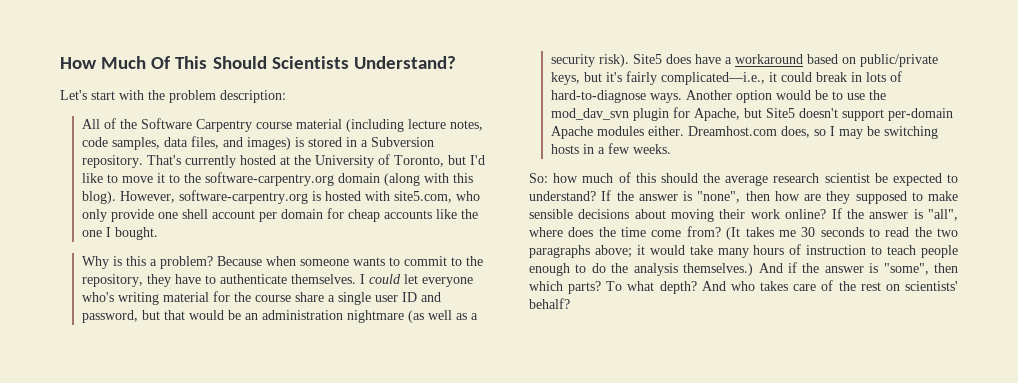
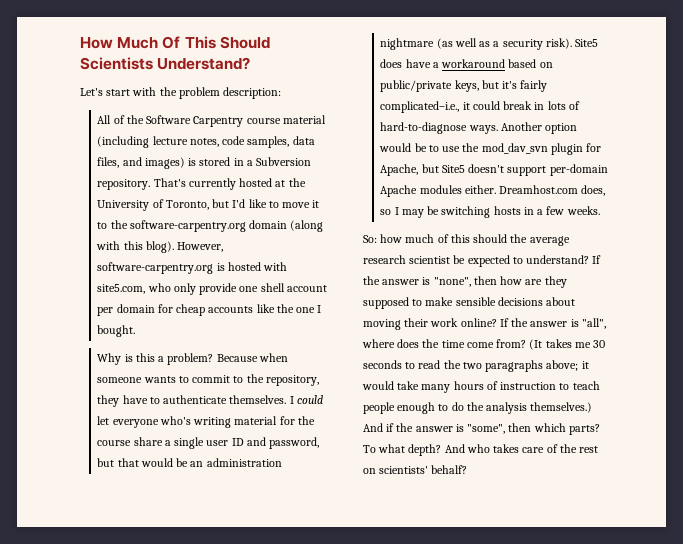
[660,72,765,85] complicated—i.e., -> [380,101,460,113] complicated–i.e.,

